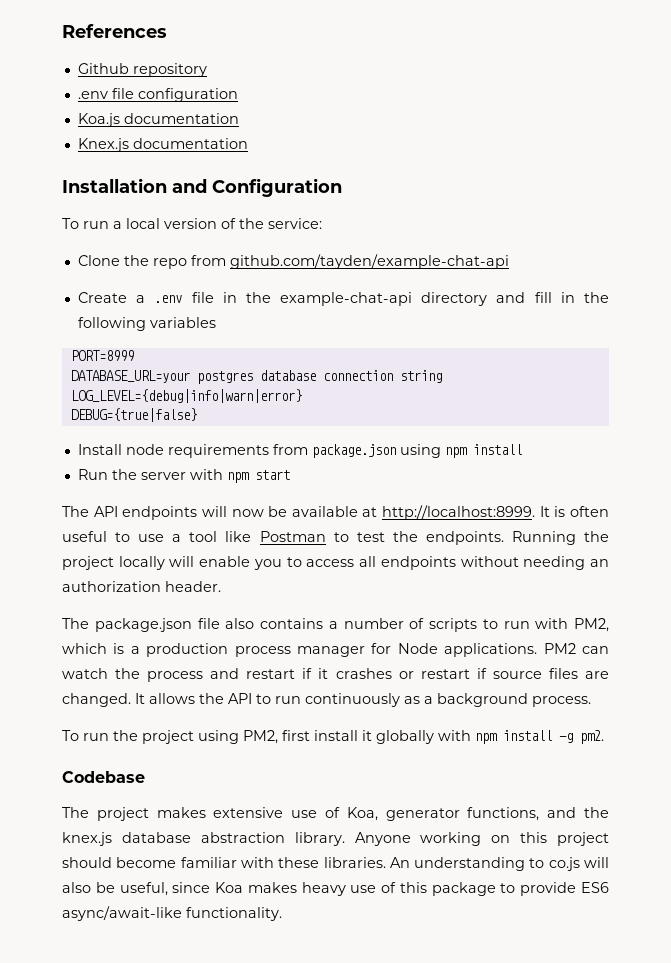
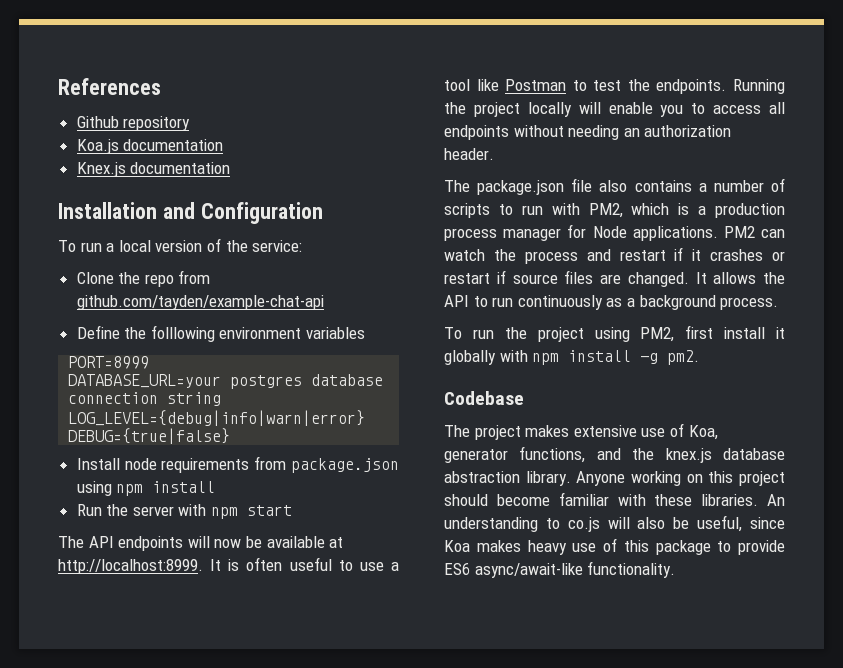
[77,88,238,102] // .env file configuration -> (191, 123) none
[77,292,609,306] [77,317,146,331] Create a .env file in the example-chat-api directory and fill in the following -> [76,325,302,342] Define the folllowing environment

